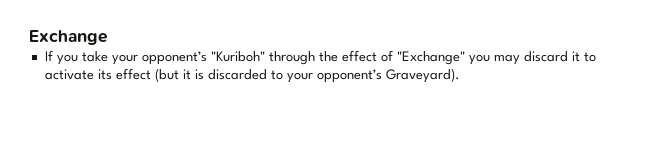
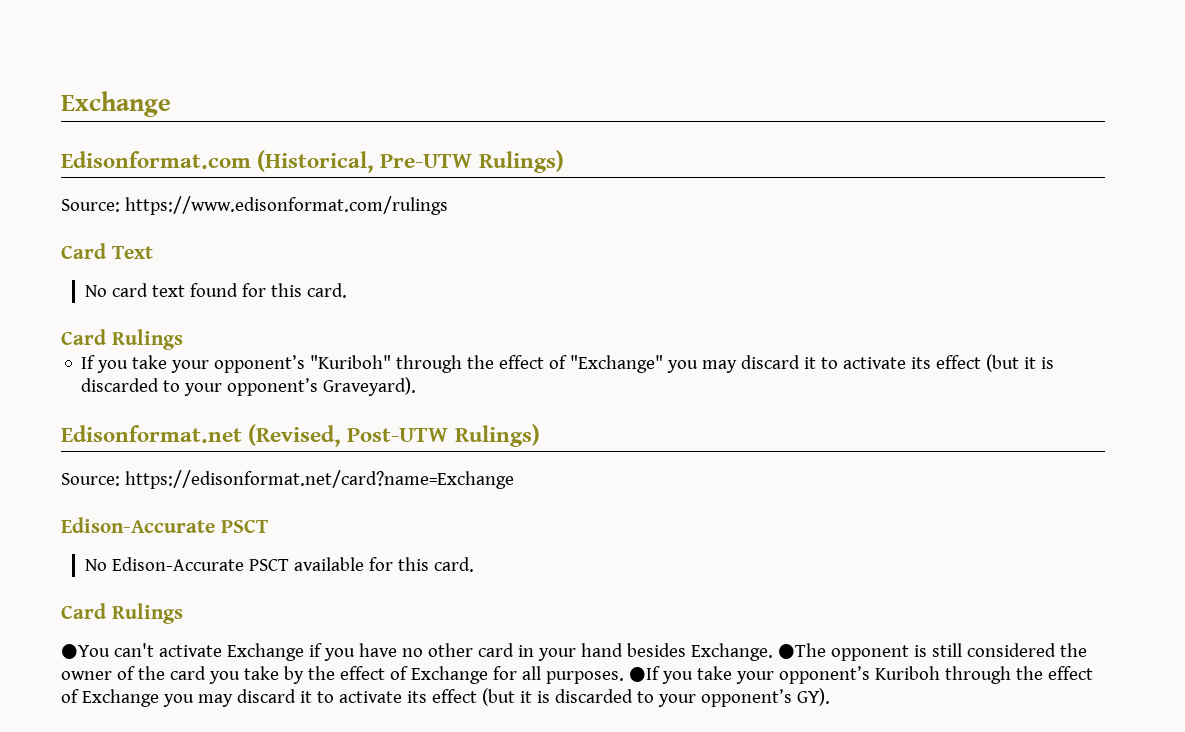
[29,30,108,45] Exchange -> [61,91,171,117] [61,150,564,173] [61,196,448,215] [61,243,153,259] [84,283,347,298] [61,329,183,350] Exchange // Edisonformat.com (Historical, Pre-UTW Rulings) // Source: https://www.edisonformat.com/rulings // Card Text // No card text found for this card. // Card Rulings
(460, 75) none -> [61,424,540,447] [61,470,514,489] [61,517,269,533] [84,557,474,572] [61,603,183,624] [61,643,1087,661] [61,666,1093,684] [61,688,830,707] // Edisonformat.net (Revised, Post-UTW Rulings) // Source: https://edisonformat.net/card?name=Exchange // Edison-Accurate PSCT // No Edison-Accurate PSCT available for this card. // Card Rulings // ●You can't activate Exchange if you have no other card in your hand besides Exchange. ●The opponent is still considered the owner of the card you take by the effect of Exchange for all purposes. ●If you take your opponent’s Kuriboh through the effect of Exchange you may discard it to activate its effect (but it is discarded to your opponent’s GY).

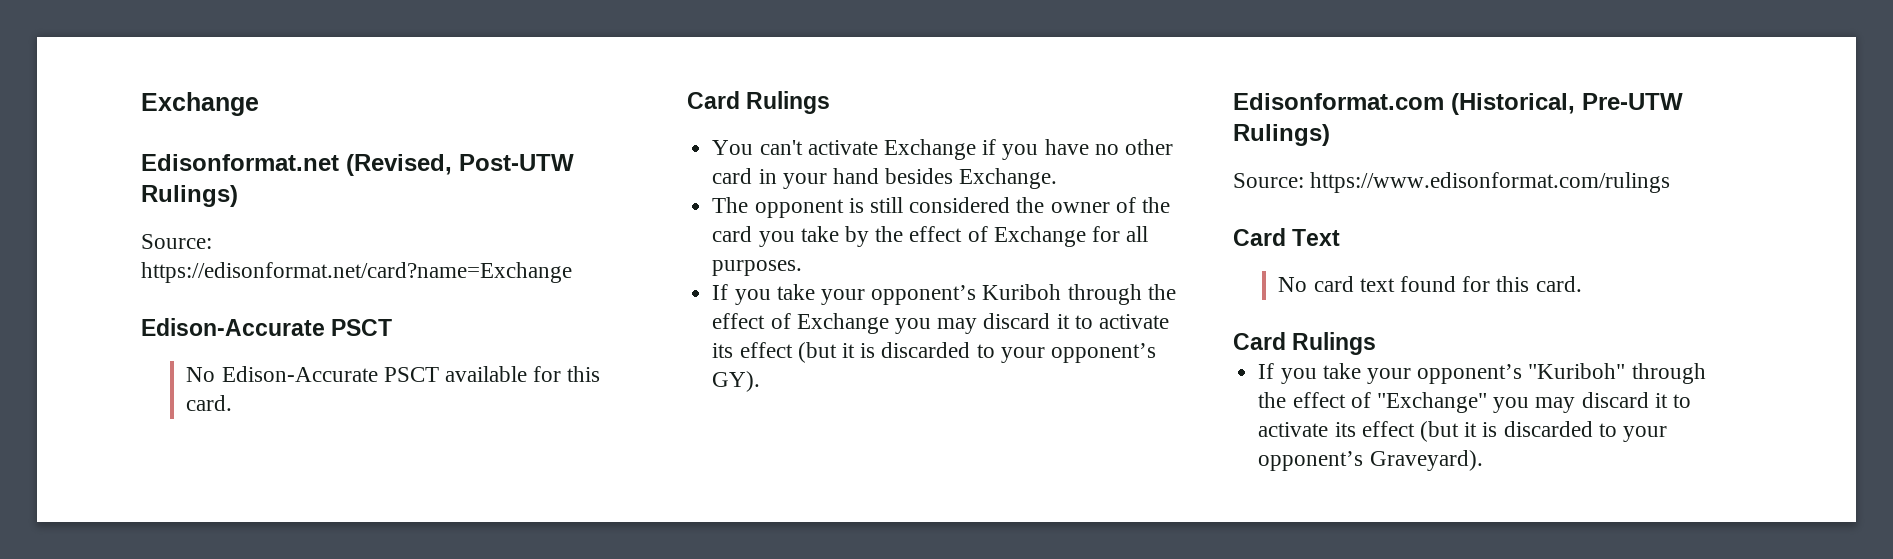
[61,91,171,117] Exchange -> [141,92,259,116] [141,154,574,176] [141,185,238,207] [141,234,212,249] [141,262,572,283] [141,318,393,336] [186,366,601,382] [186,395,233,411] [687,91,831,114] [712,139,1173,160] [712,168,1058,189] [712,197,1170,218] [712,226,1149,247] [712,260,803,276] [712,284,1176,305] [712,313,1169,334] [712,342,1156,363] [712,371,761,392] Exchange // Edisonformat.net (Revised, Post-UTW Rulings) // Source: https://edisonformat.net/card?name=Exchange // Edison-Accurate PSCT // No Edison-Accurate PSCT available for this card. // Card Rulings // You can't activate Exchange if you have no other card in your hand besides Exchange. // The opponent is still considered the owner of the card you take by the effect of Exchange for all purposes. // If you take your opponent’s Kuriboh through the effect of Exchange you may discard it to activate its effect (but it is discarded to your opponent’s GY).
[61,424,540,447] [61,470,514,489] [61,517,269,533] [84,557,474,572] [61,603,183,624] [61,643,1087,661] [61,666,1093,684] [61,688,830,707] // Edisonformat.net (Revised, Post-UTW Rulings) // Source: https://edisonformat.net/card?name=Exchange // Edison-Accurate PSCT // No Edison-Accurate PSCT available for this card. // Card Rulings // ●You can't activate Exchange if you have no other card in your hand besides Exchange. ●The opponent is still considered the owner of the card you take by the effect of Exchange for all purposes. ●If you take your opponent’s Kuriboh through the effect of Exchange you may discard it to activate its effect (but it is discarded to your opponent’s GY). -> (1483, 460) none

